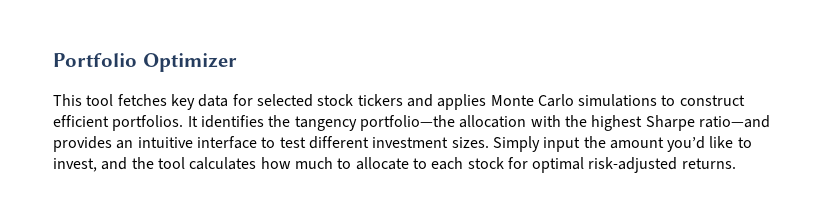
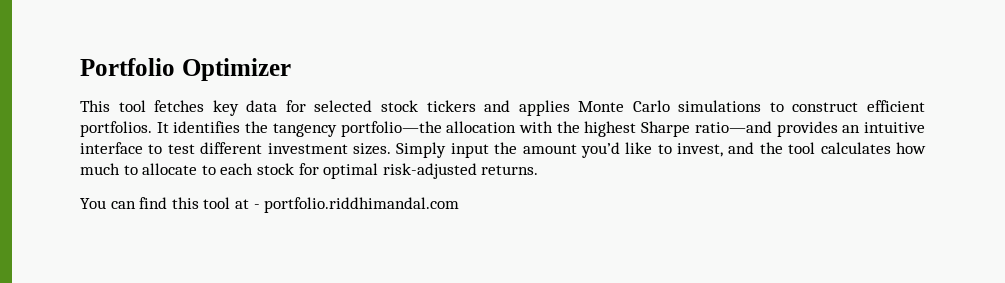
(736, 163) none -> [80,197,460,213] // You can find this tool at - portfolio.riddhimandal.com

